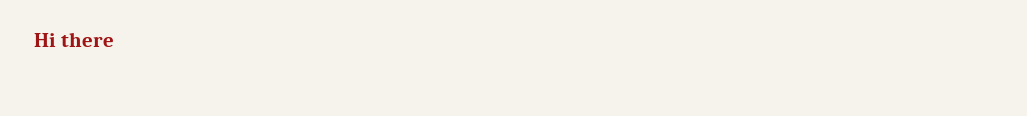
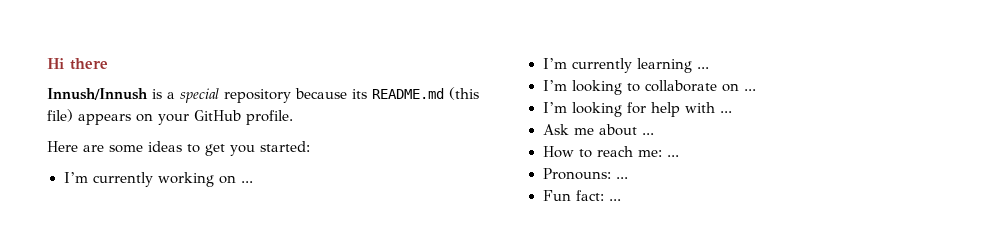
(114, 39) none -> [47,87,479,103] [47,109,293,125] [47,141,310,156] [63,172,253,187] [542,58,709,73] [542,80,756,95] [542,102,732,117] [542,124,654,136] [542,146,679,158] [542,168,628,180] [542,190,621,201] // Innush/Innush is a special repository because its README.md (this file) appears on your GitHub profile. // Here are some ideas to get you started: // I’m currently working on ... // I’m currently learning ... // I’m looking to collaborate on ... // I’m looking for help with ... // Ask me about ... // How to reach me: ... // Pronouns: ... // Fun fact: ...

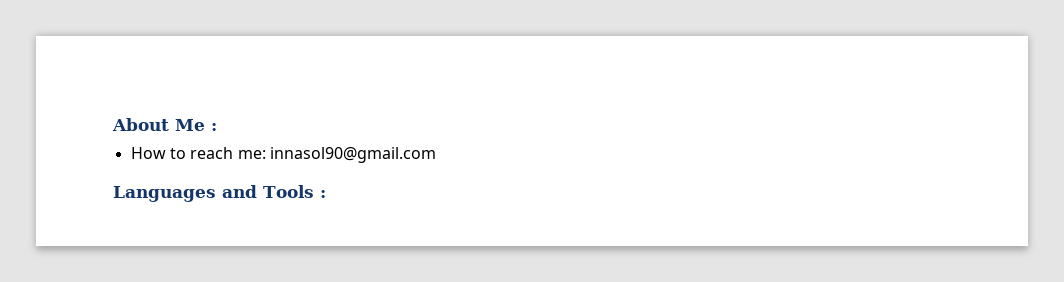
[47,58,108,70] [47,87,479,103] [47,109,293,125] [47,141,310,156] [63,172,253,187] [542,58,709,73] [542,80,756,95] [542,102,732,117] [542,124,654,136] [542,146,679,158] [542,168,628,180] [542,190,621,201] Hi there // Innush/Innush is a special repository because its README.md (this file) appears on your GitHub profile. // Here are some ideas to get you started: // I’m currently working on ... // I’m currently learning ... // I’m looking to collaborate on ... // I’m looking for help with ... // Ask me about ... // How to reach me: ... // Pronouns: ... // Fun fact: ... -> [112,118,217,131] [130,147,436,163] [113,185,326,202] About Me : // How to reach me: innasol90@gmail.com // Languages and Tools :

